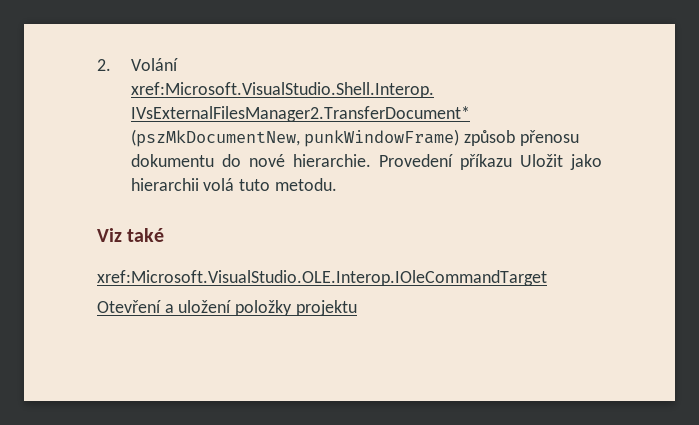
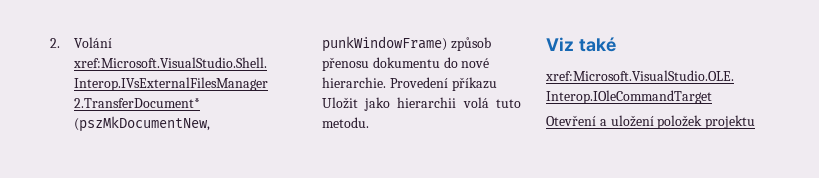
[235,300,293,316] položky -> [657,115,703,129] položek

